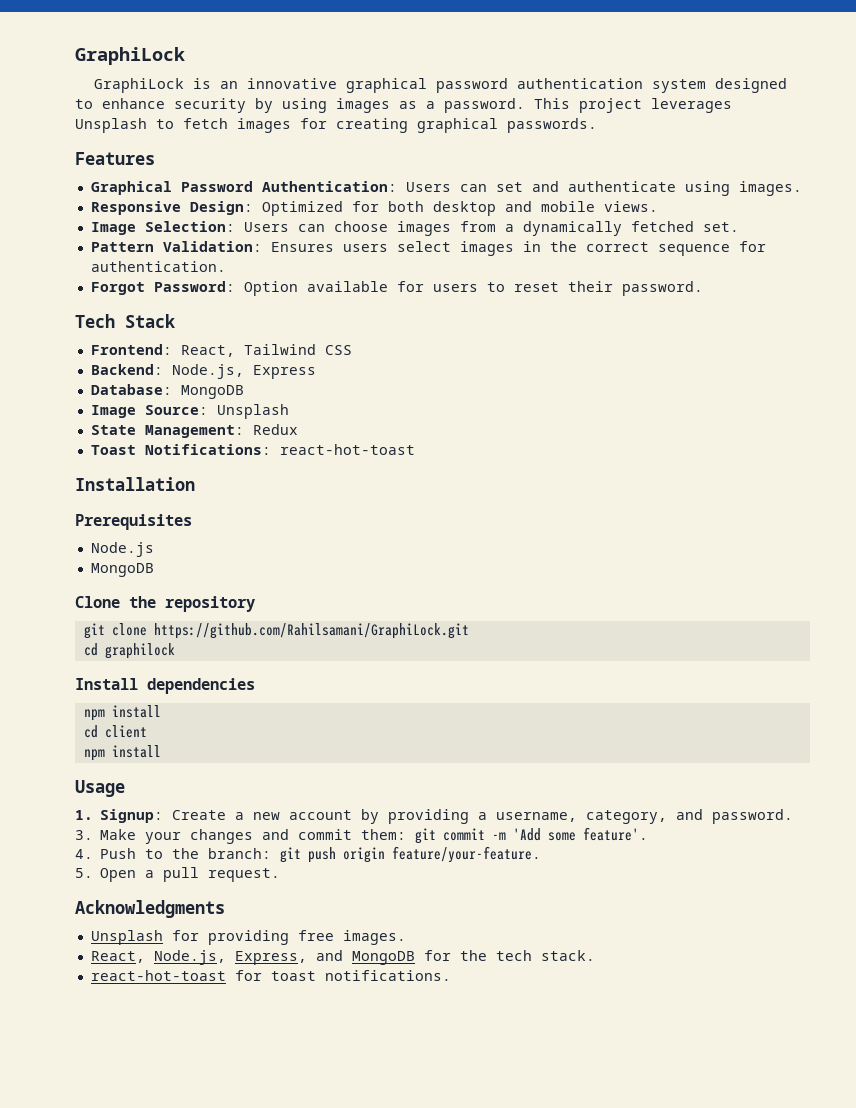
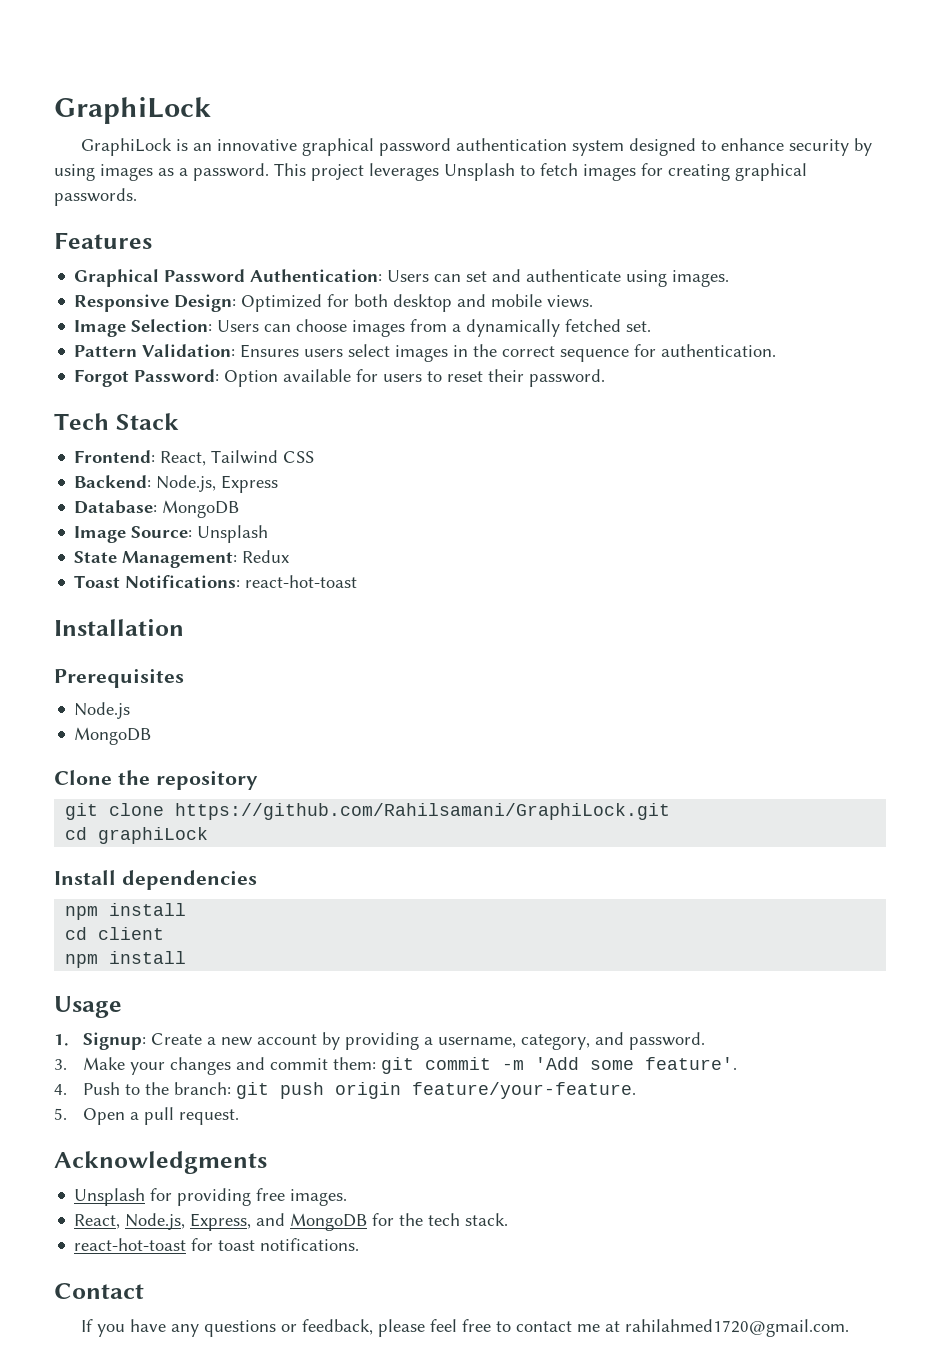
[104,643,175,659] graphilock -> [98,827,209,844] graphiLock
(451, 975) none -> [54,1283,144,1299] [81,1319,850,1337] // Contact // If you have any questions or feedback, please feel free to contact me at rahilahmed1720@gmail.com.

